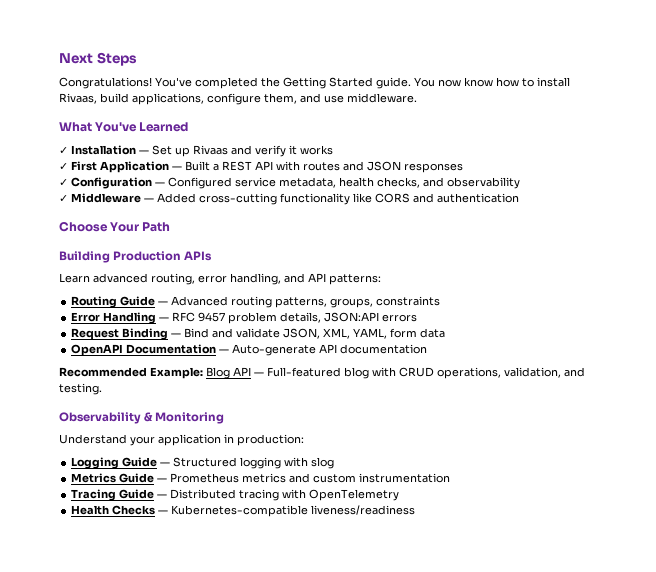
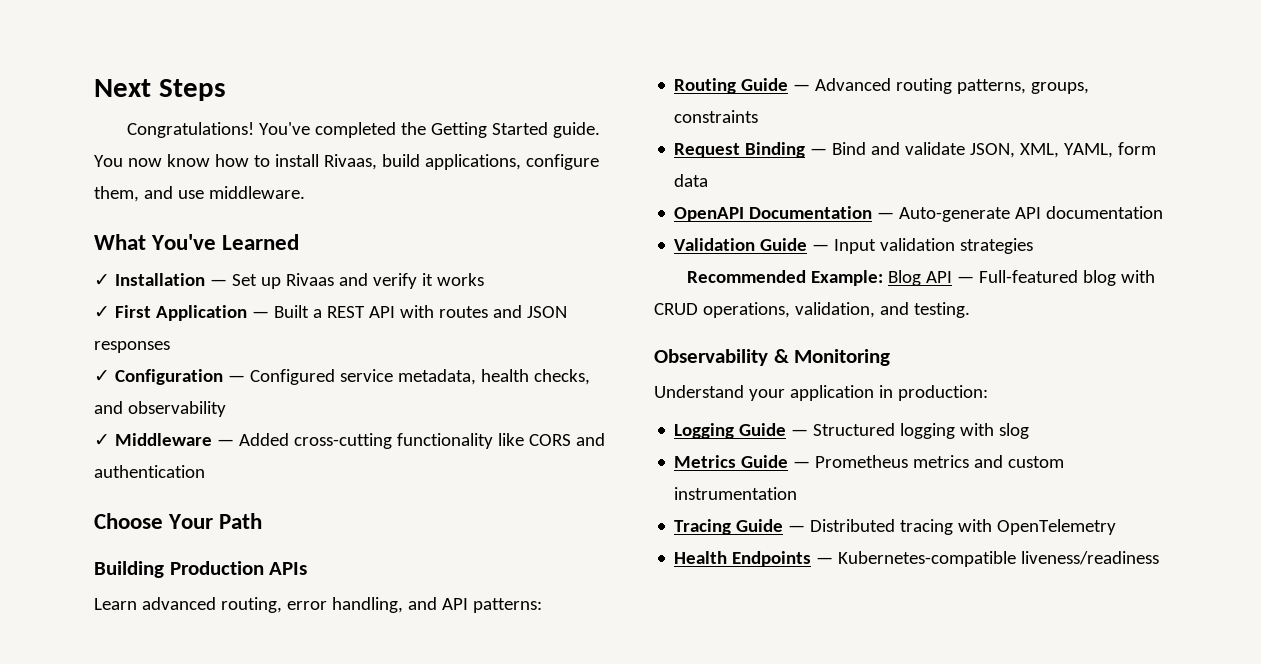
[71,312,418,324] // Error Handling — RFC 9457 problem details, JSON:API errors -> (759, 116) none
(428, 349) none -> [674,238,1034,254] // Validation Guide — Input validation strategies
[112,505,156,515] Checks -> [732,551,812,567] Endpoints

